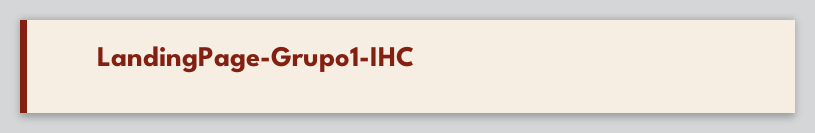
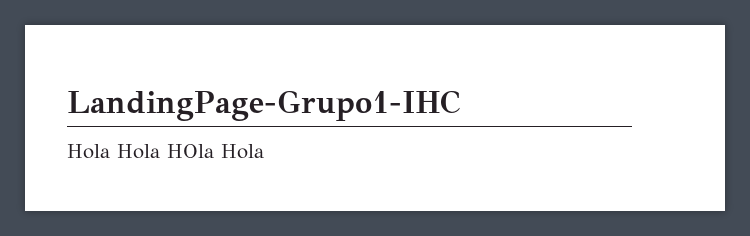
(414, 59) none -> [67,144,264,159] // Hola Hola HOla Hola

